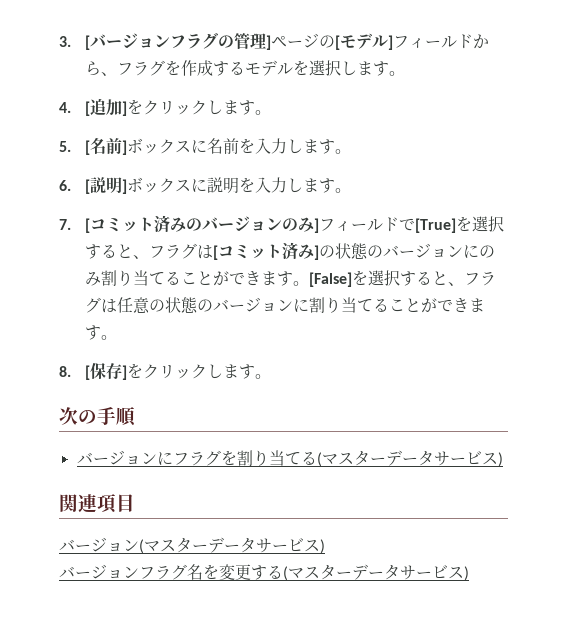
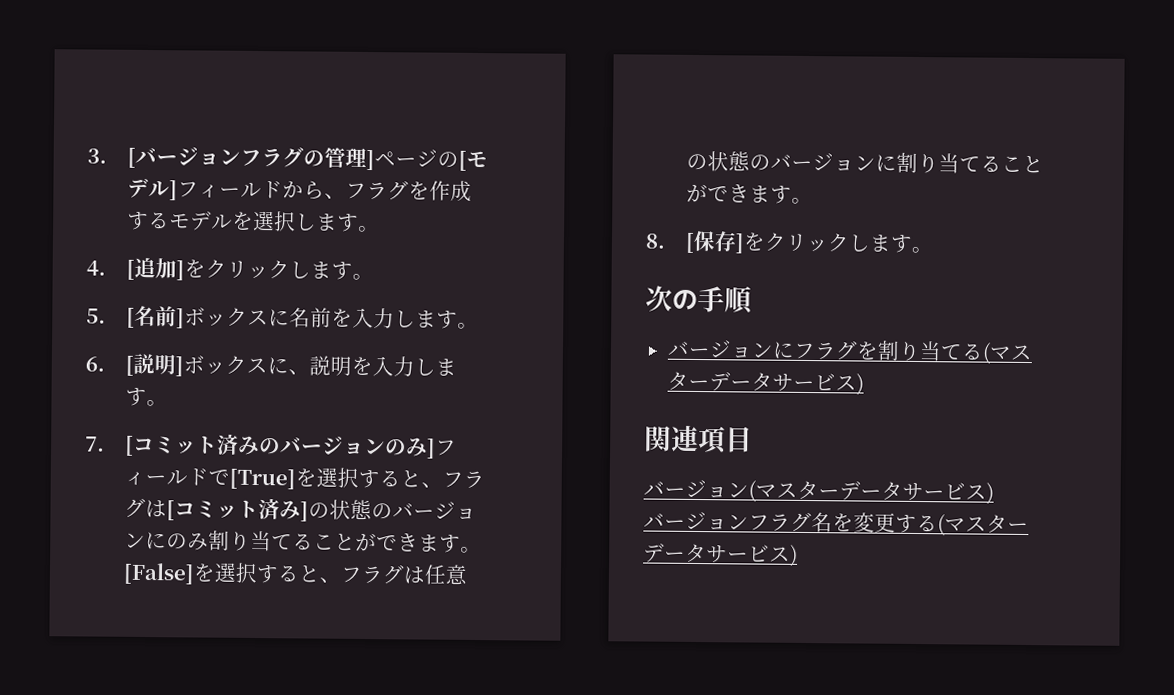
(208, 185) none -> [288,369,311,376] 、

